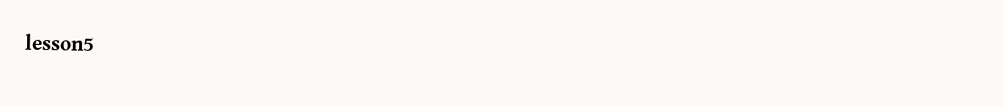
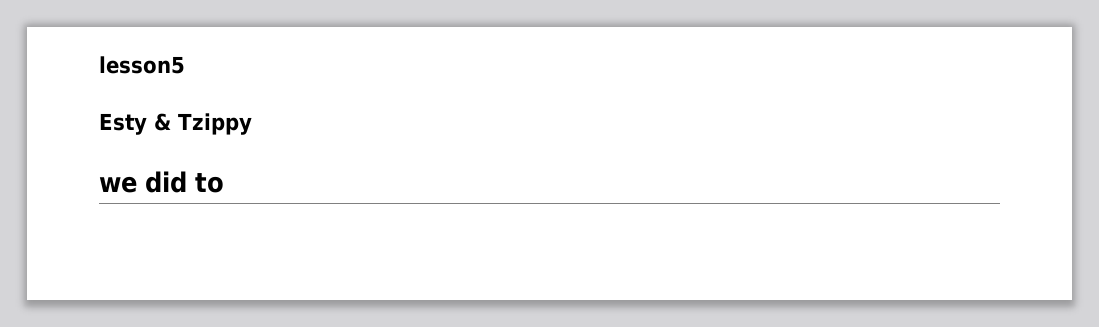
(95, 42) none -> [99,113,252,135] [99,171,224,193] // Esty & Tzippy // we did to

